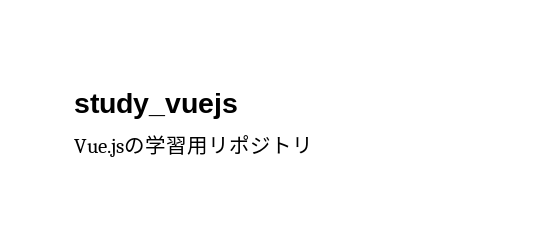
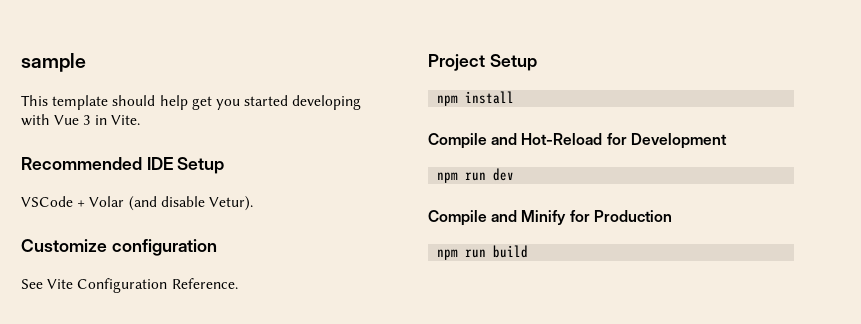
[74,93,238,119] [74,135,313,157] study_vuejs // Vue.jsの学習用リポジトリ -> [21,53,86,72] [21,95,362,110] [21,114,140,126] [21,157,225,174] [21,196,253,211] [21,239,217,256] [21,278,238,293] [428,54,537,71] [437,91,515,106] [428,133,727,149] [437,168,515,183] [428,210,672,226] [437,245,529,260] sample // This template should help get you started developing with Vue 3 in Vite. // Recommended IDE Setup // VSCode + Volar (and disable Vetur). // Customize configuration // See Vite Configuration Reference. // Project Setup // npm install // Compile and Hot-Reload for Development // npm run dev // Compile and Minify for Production // npm run build

